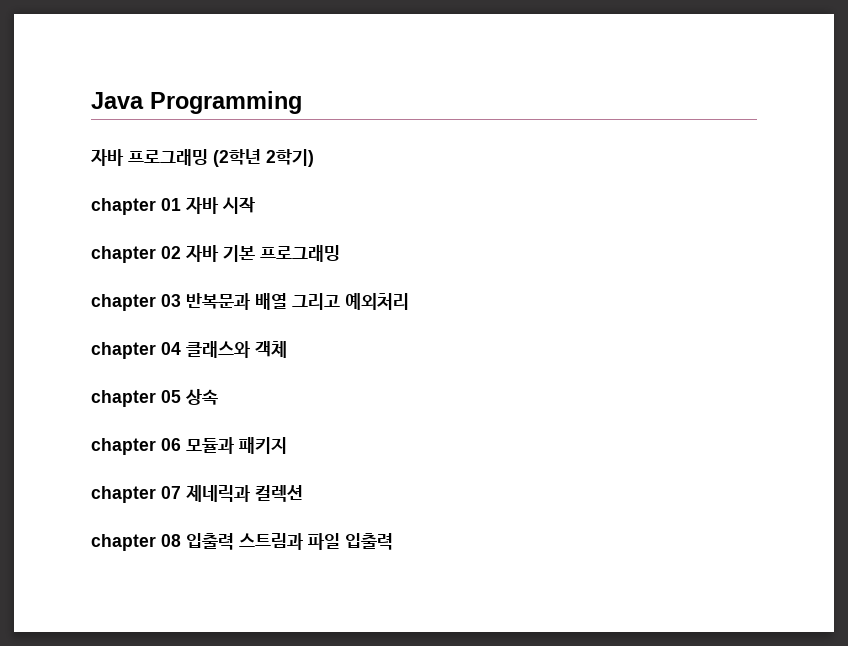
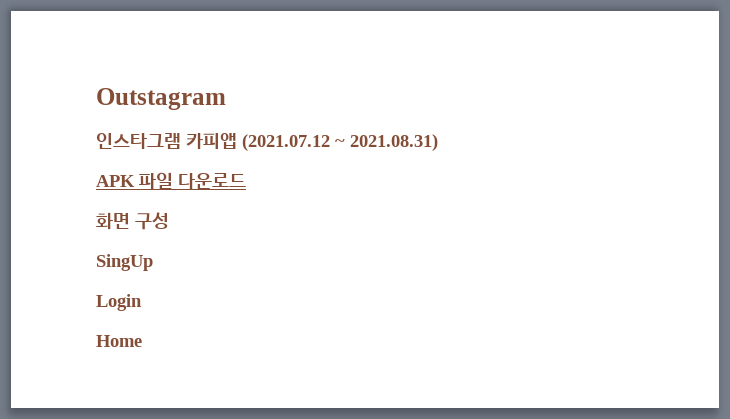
[91,91,302,114] [90,149,314,167] [91,197,255,215] [91,245,340,263] [91,293,409,311] [91,341,287,359] [91,389,218,407] [91,437,287,455] [91,485,303,503] [91,533,393,551] Java Programming // 자바 프로그래밍 (2학년 2학기) // chapter 01 자바 시작 // chapter 02 자바 기본 프로그래밍 // chapter 03 반복문과 배열 그리고 예외처리 // chapter 04 클래스와 객체 // chapter 05 상속 // chapter 06 모듈과 패키지 // chapter 07 제네릭과 컬렉션 // chapter 08 입출력 스트림과 파일 입출력 -> [96,88,226,110] [96,133,438,151] [96,172,246,190] [96,212,169,230] [96,254,153,271] [96,294,142,311] [96,335,142,347] Outstagram // 인스타그램 카피앱 (2021.07.12 ~ 2021.08.31) // APK 파일 다운로드 // 화면 구성 // SingUp // Login // Home

